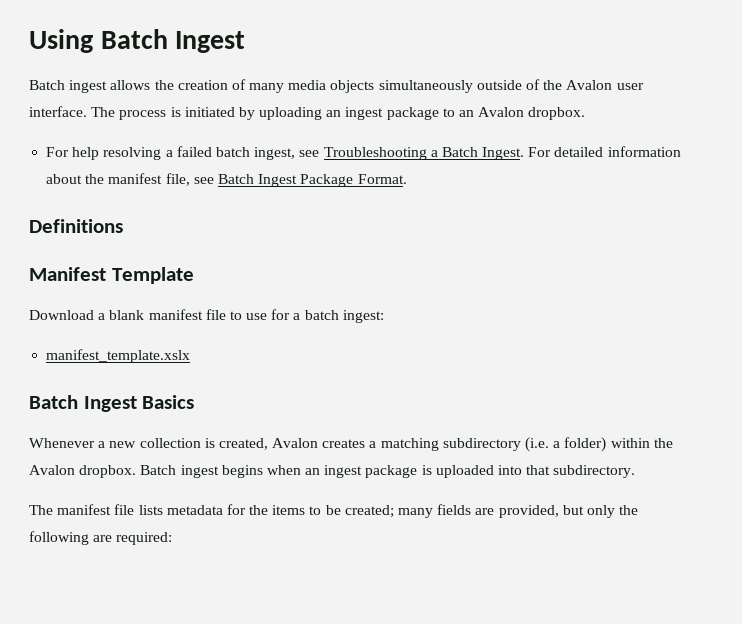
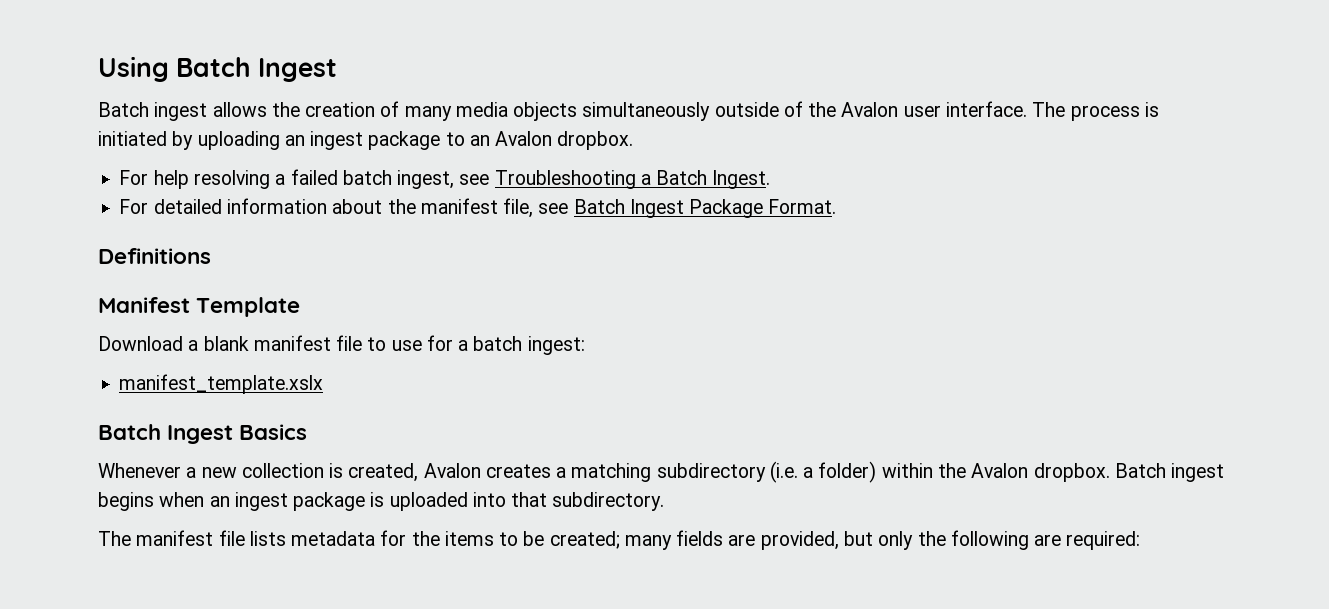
(525, 153) none -> (771, 179) //

